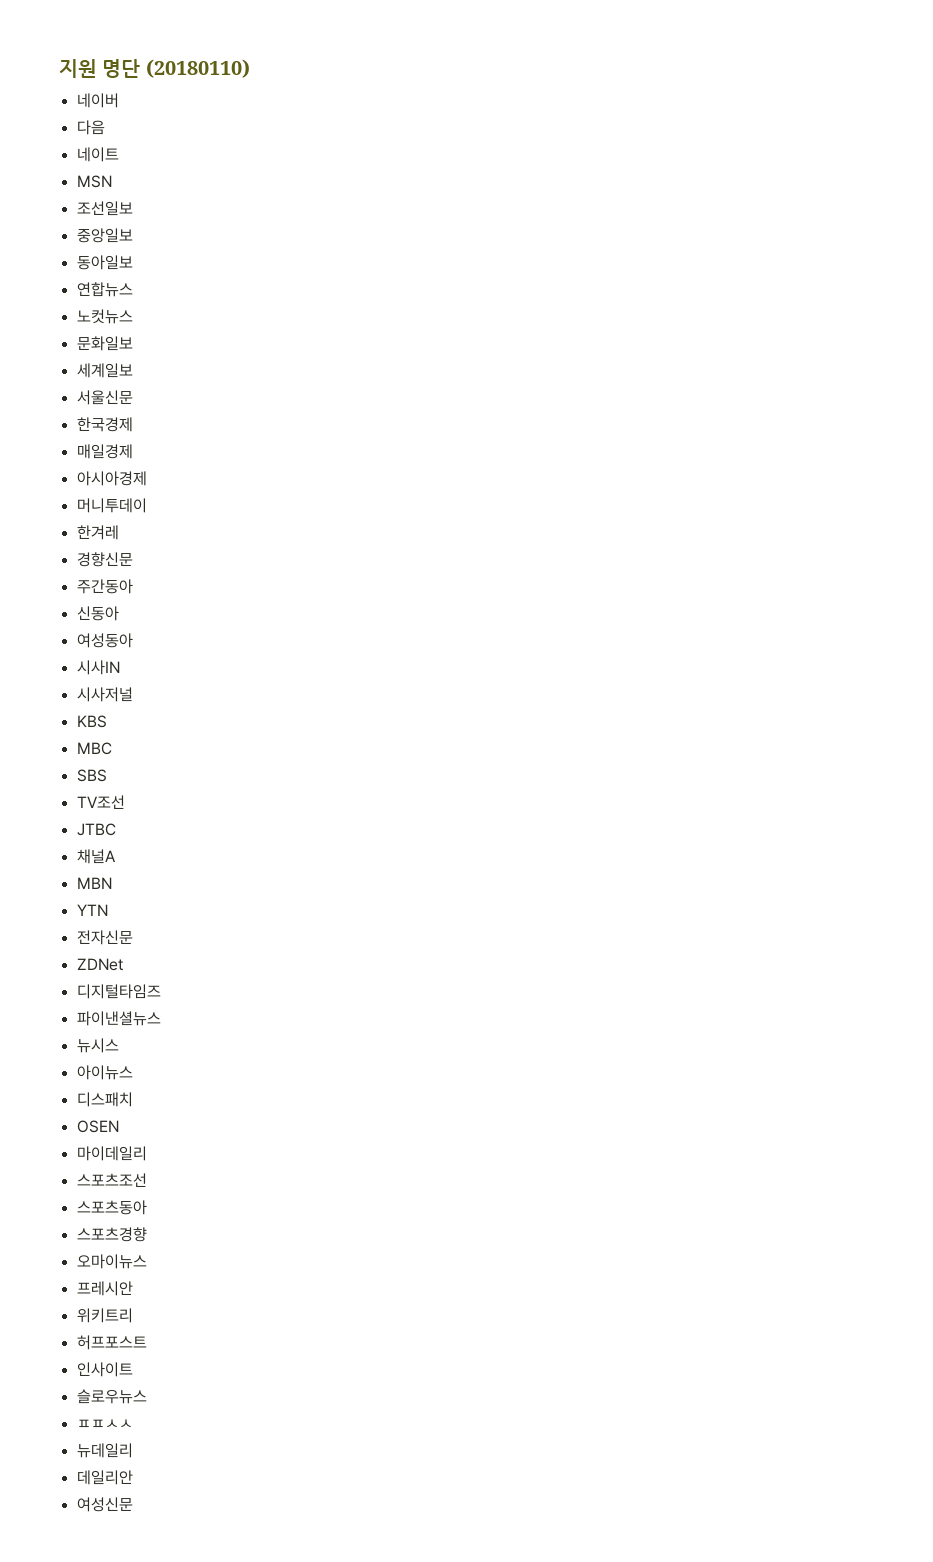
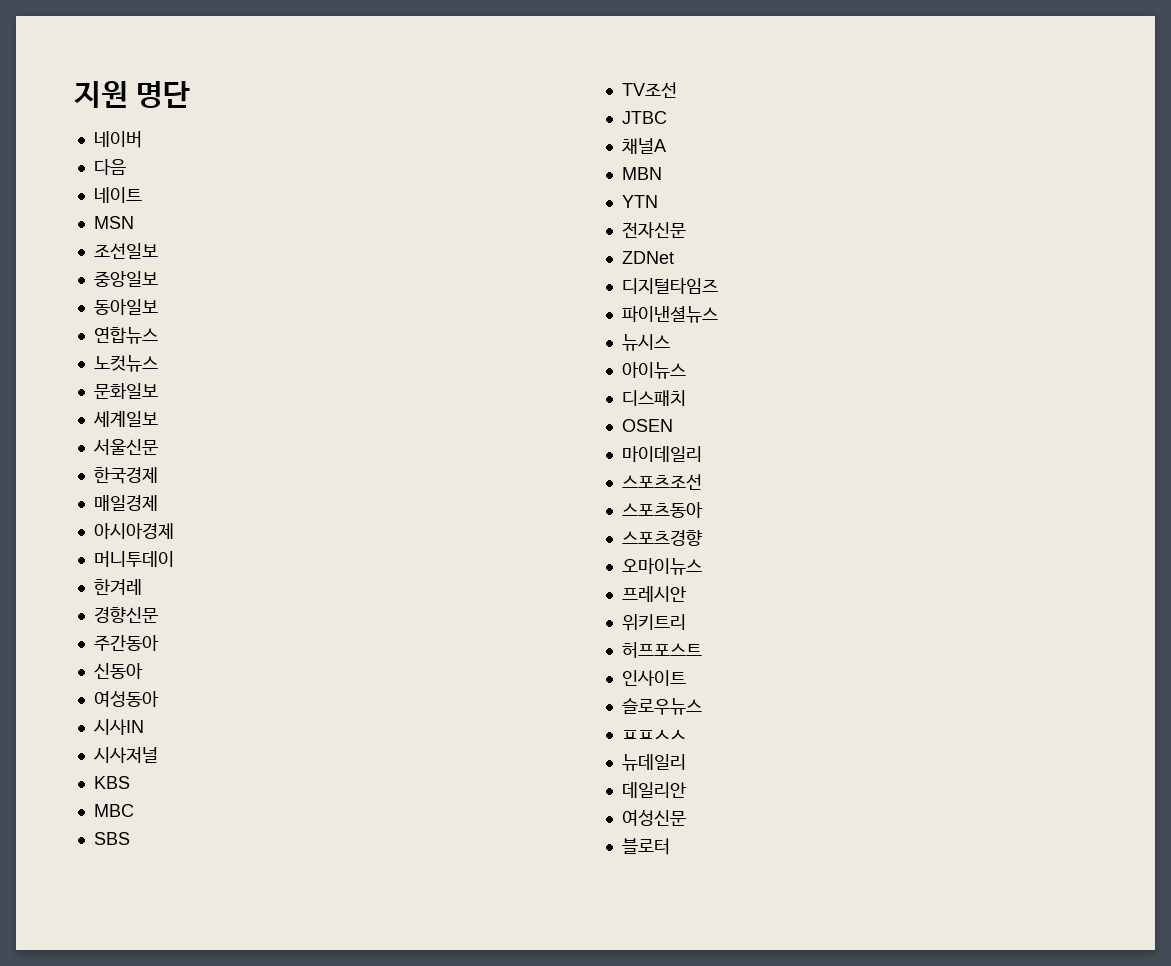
[145,59,250,78] (20180110) -> (191, 94) none
(133, 1504) none -> [621,838,670,855] // 블로터

